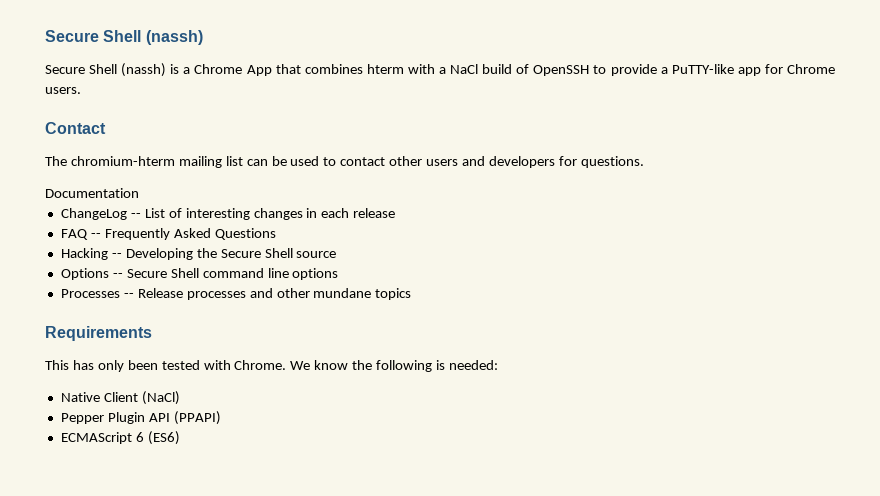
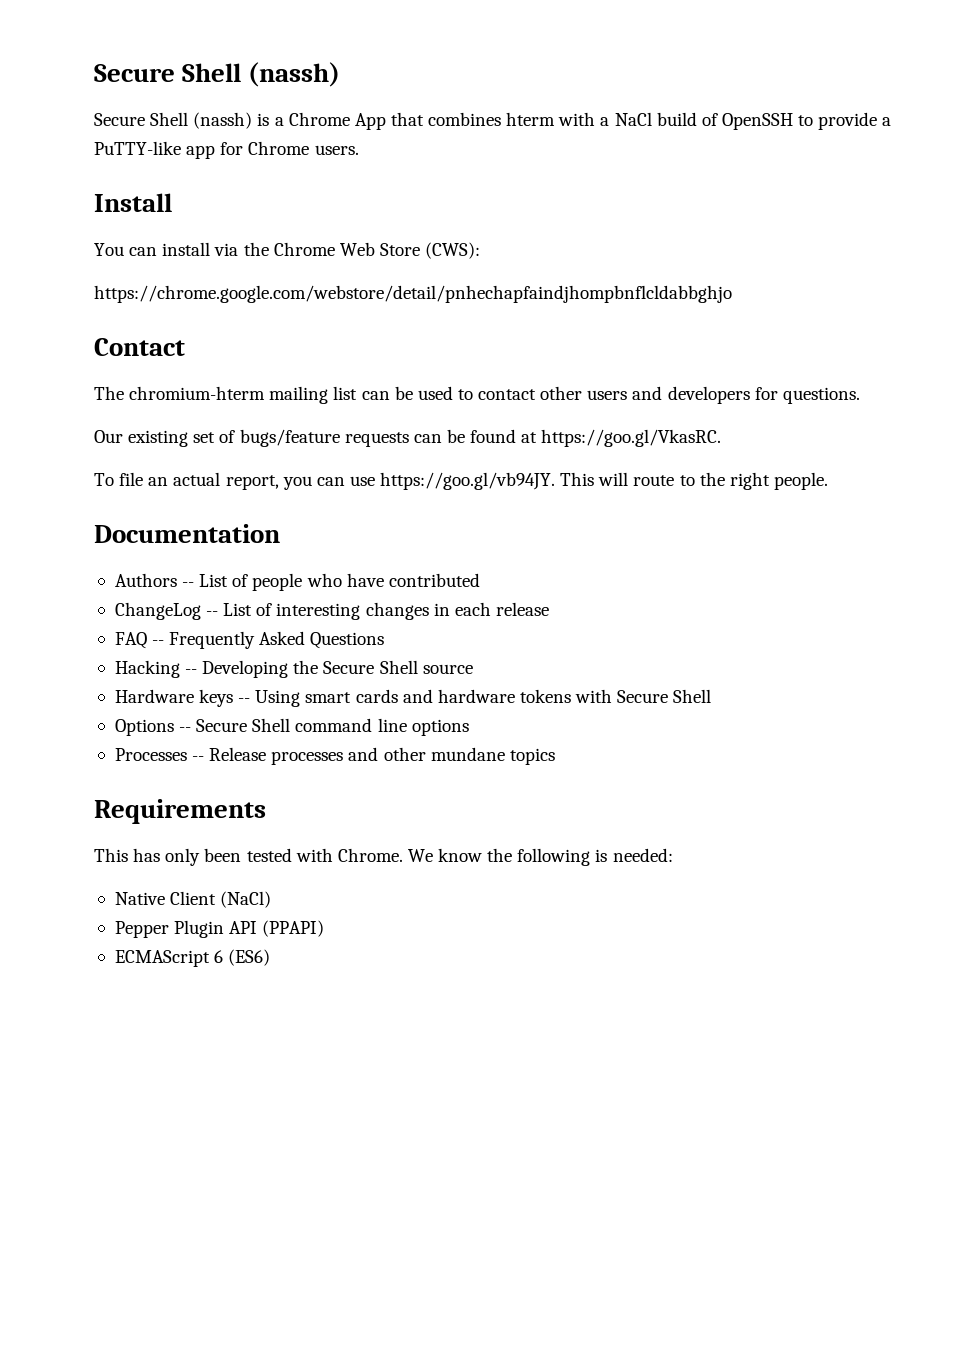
(81, 90) none -> [94,193,172,212] [94,242,481,259] [94,285,732,303] // Install // You can install via the Chrome Web Store (CWS): // https://chrome.google.com/webstore/detail/pnhechapfaindjhompbnflcldabbghjo
[45,188,139,198] Documentation -> [94,429,722,447] [94,472,828,490] [94,524,280,543] [114,573,480,591] Our existing set of bugs/feature requests can be found at https://goo.gl/VkasRC. // To file an actual report, you can use https://goo.gl/vb94JY. This will route to the right people. // Documentation // Authors -- List of people who have contributed
(337, 254) none -> [114,689,712,707] // Hardware keys -- Using smart cards and hardware tokens with Secure Shell

